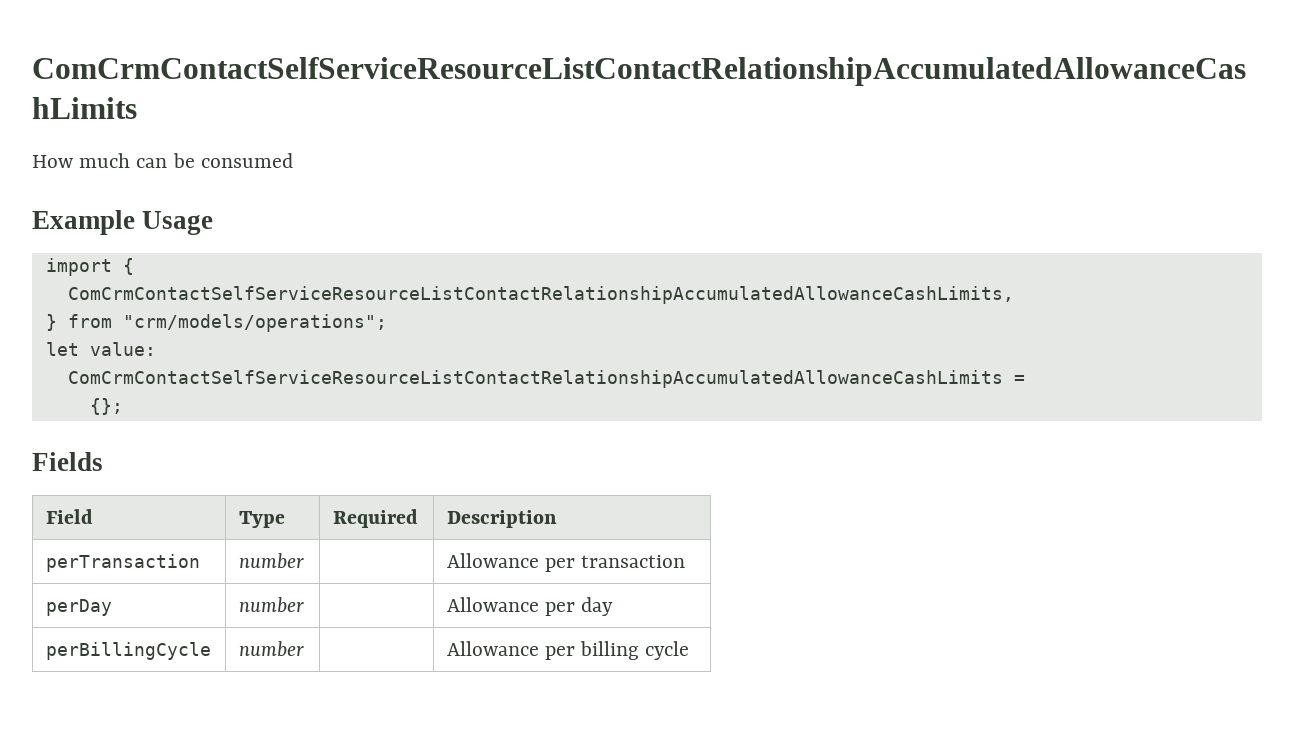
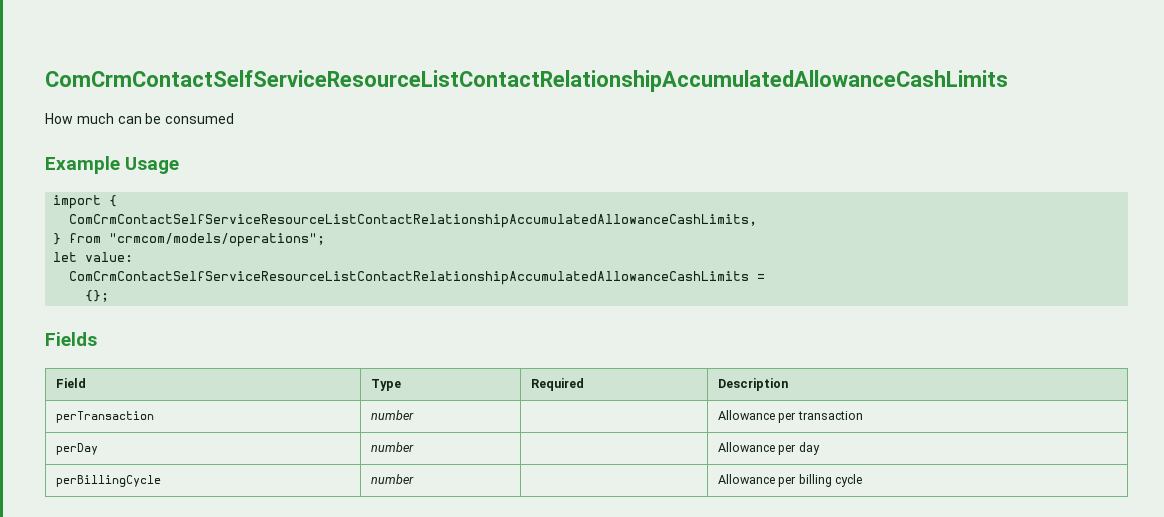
[122,314,387,332] "crm/models/operations"; -> [109,233,326,247] "crmcom/models/operations";

